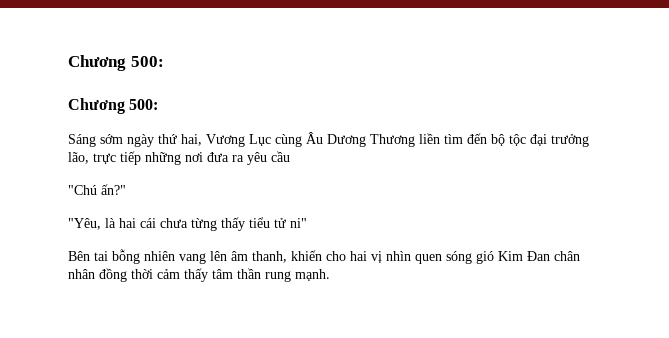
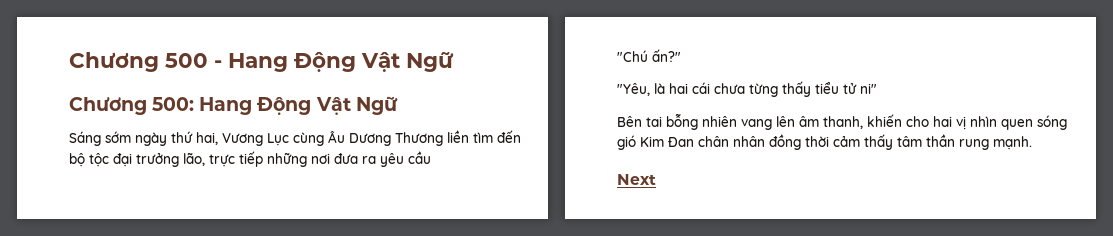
[68,55,164,71] [68,98,159,114] Chương 500: // Chương 500: -> [69,51,454,72] [69,96,398,115] Chương 500 - Hang Động Vật Ngữ // Chương 500: Hang Động Vật Ngữ
(330, 275) none -> [617,174,656,185] // Next

